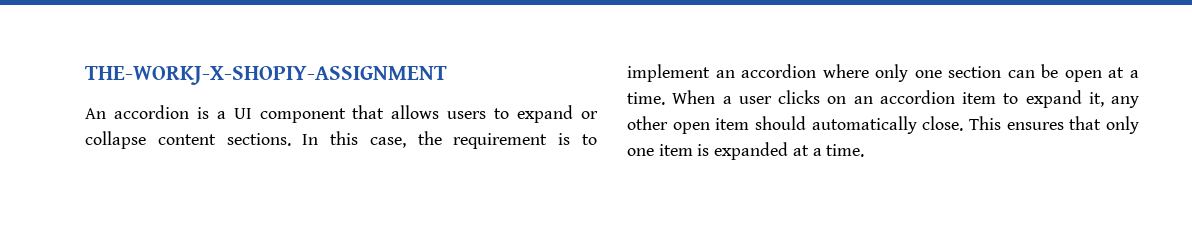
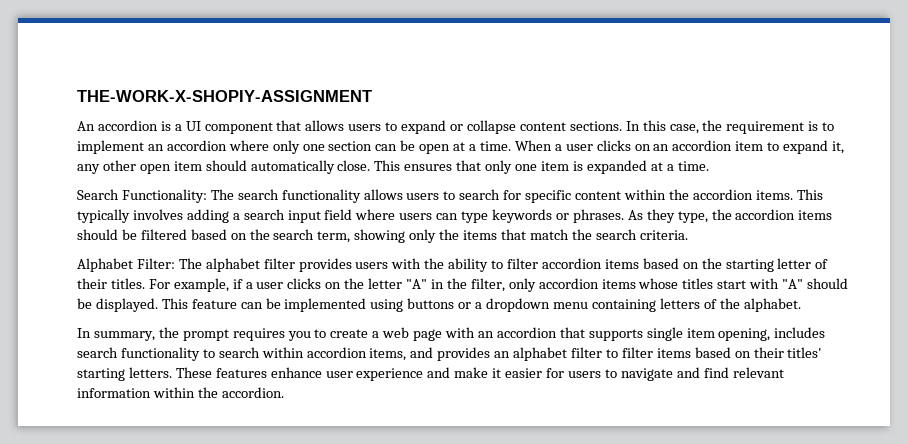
[85,66,447,85] THE-WORKJ-X-SHOPIY-ASSIGNMENT -> [77,90,372,102] THE-WORK-X-SHOPIY-ASSIGNMENT
(865, 150) none -> [77,189,823,203] [77,209,833,223] [77,229,688,243] [77,258,829,272] [77,278,849,292] [77,298,801,312] [77,327,826,341] [77,347,823,361] [77,367,784,381] [77,387,284,398] // Search Functionality: The search functionality allows users to search for specific content within the accordion items. This typically involves adding a search input field where users can type keywords or phrases. As they type, the accordion items should be filtered based on the search term, showing only the items that match the search criteria. // Alphabet Filter: The alphabet filter provides users with the ability to filter accordion items based on the starting letter of their titles. For example, if a user clicks on the letter "A" in the filter, only accordion items whose titles start with "A" should be displayed. This feature can be implemented using buttons or a dropdown menu containing letters of the alphabet. // In summary, the prompt requires you to create a web page with an accordion that supports single item opening, includes search functionality to search within accordion items, and provides an alphabet filter to filter items based on their titles' starting letters. These features enhance user experience and make it easier for users to navigate and find relevant information within the accordion.

